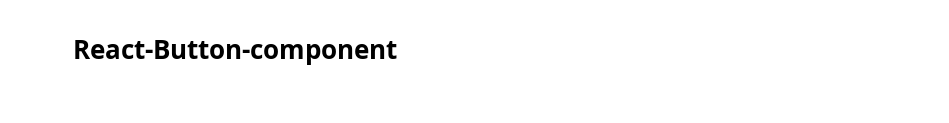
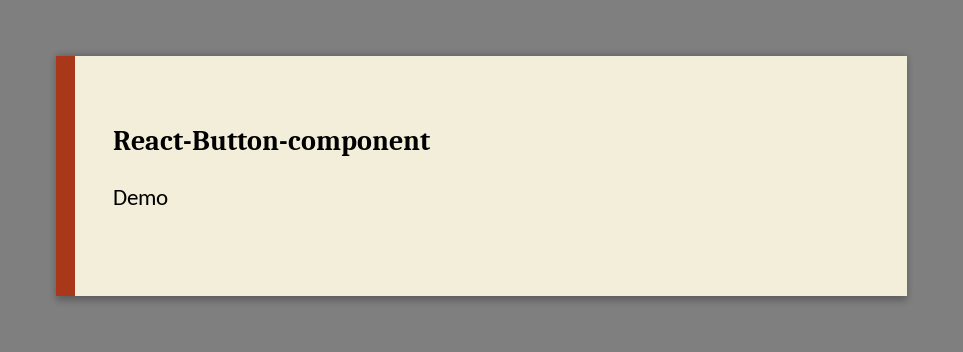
(397, 52) none -> [113,190,168,205] // Demo

